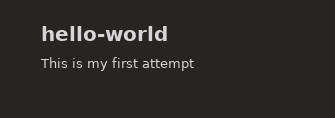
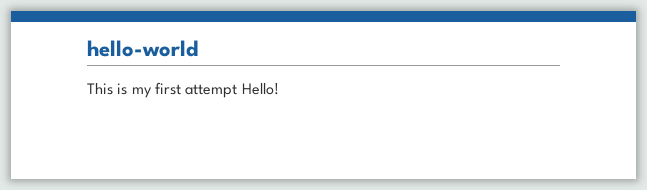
(194, 65) none -> [241,83,279,95] Hello!

